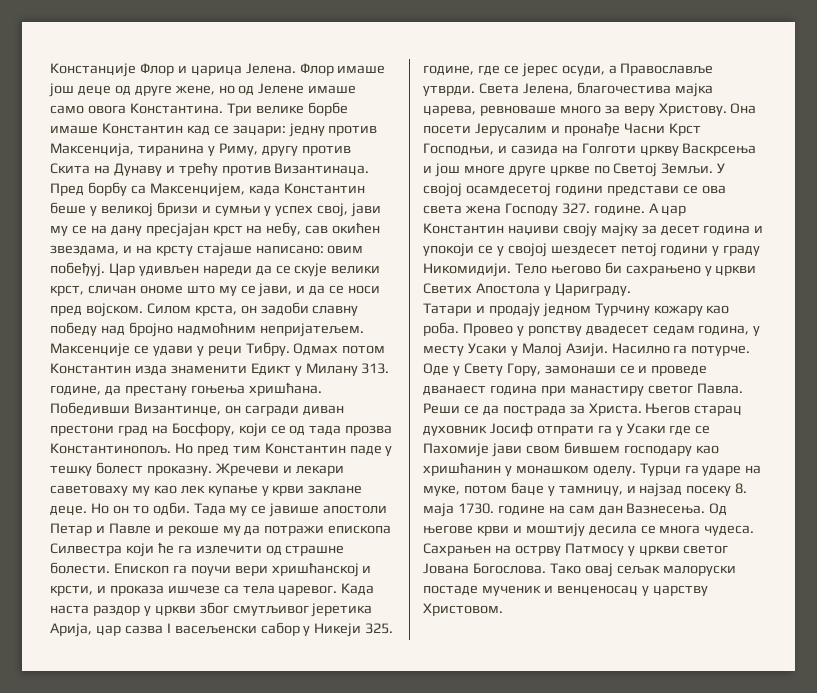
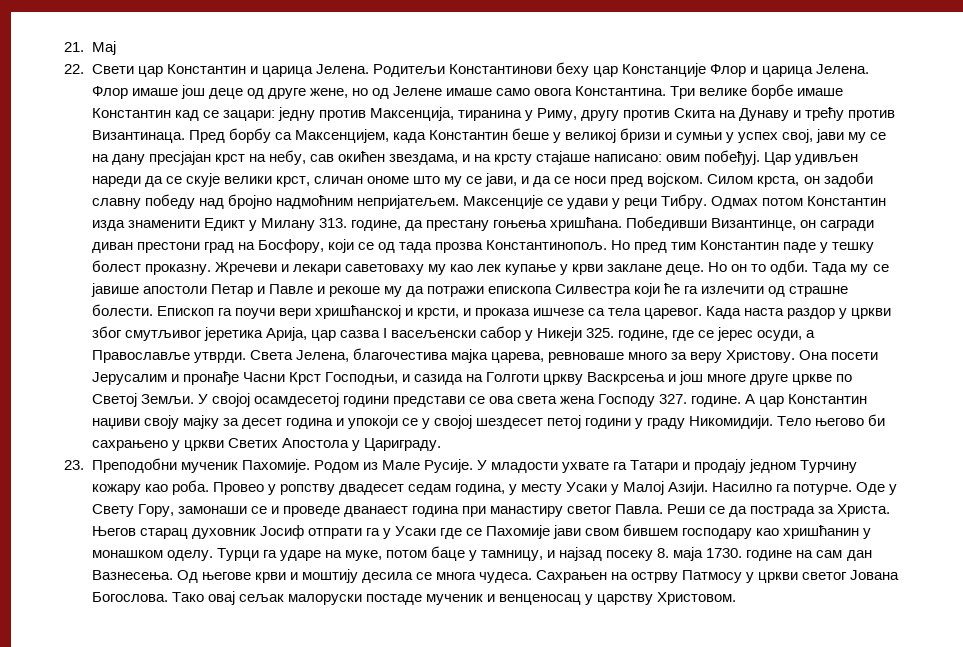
(50, 70) none -> [64,41,116,55] [64,62,618,77] 21. Мај // 22. Свети цар Константин и царица Јелена. Родитељи Константинови беху цар
(631, 289) none -> [64,458,627,473] 23. Преподобни мученик Пахомије. Родом из Мале Русије. У младости ухвате га

